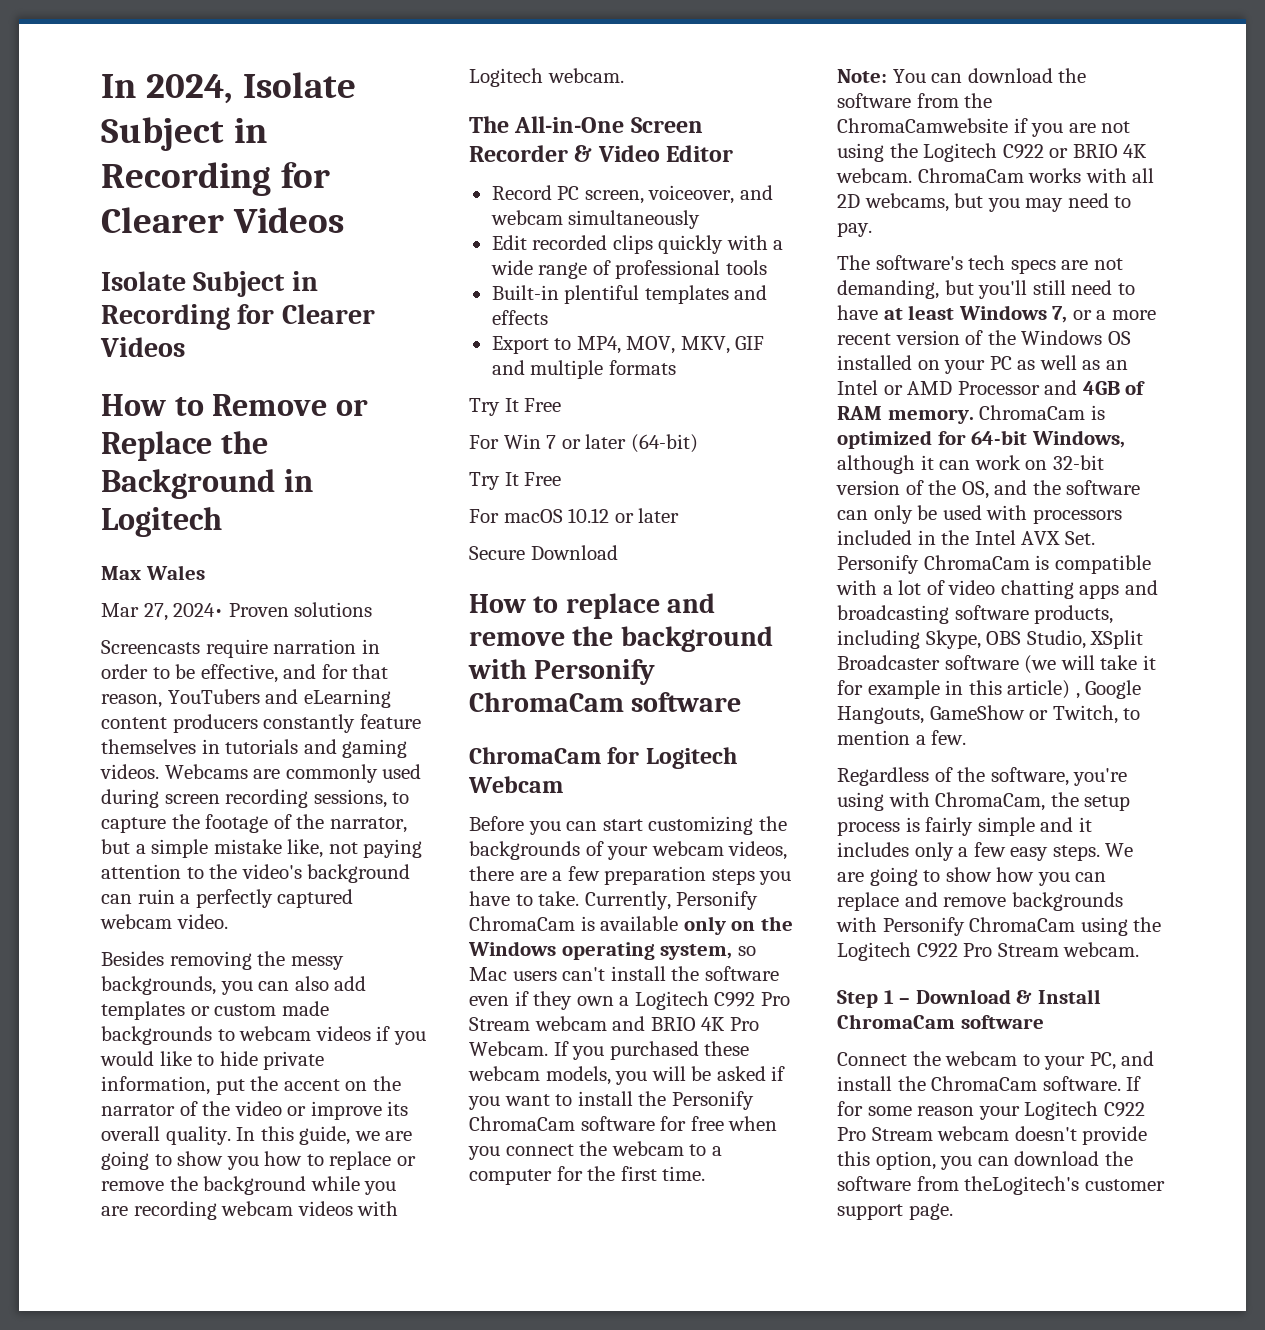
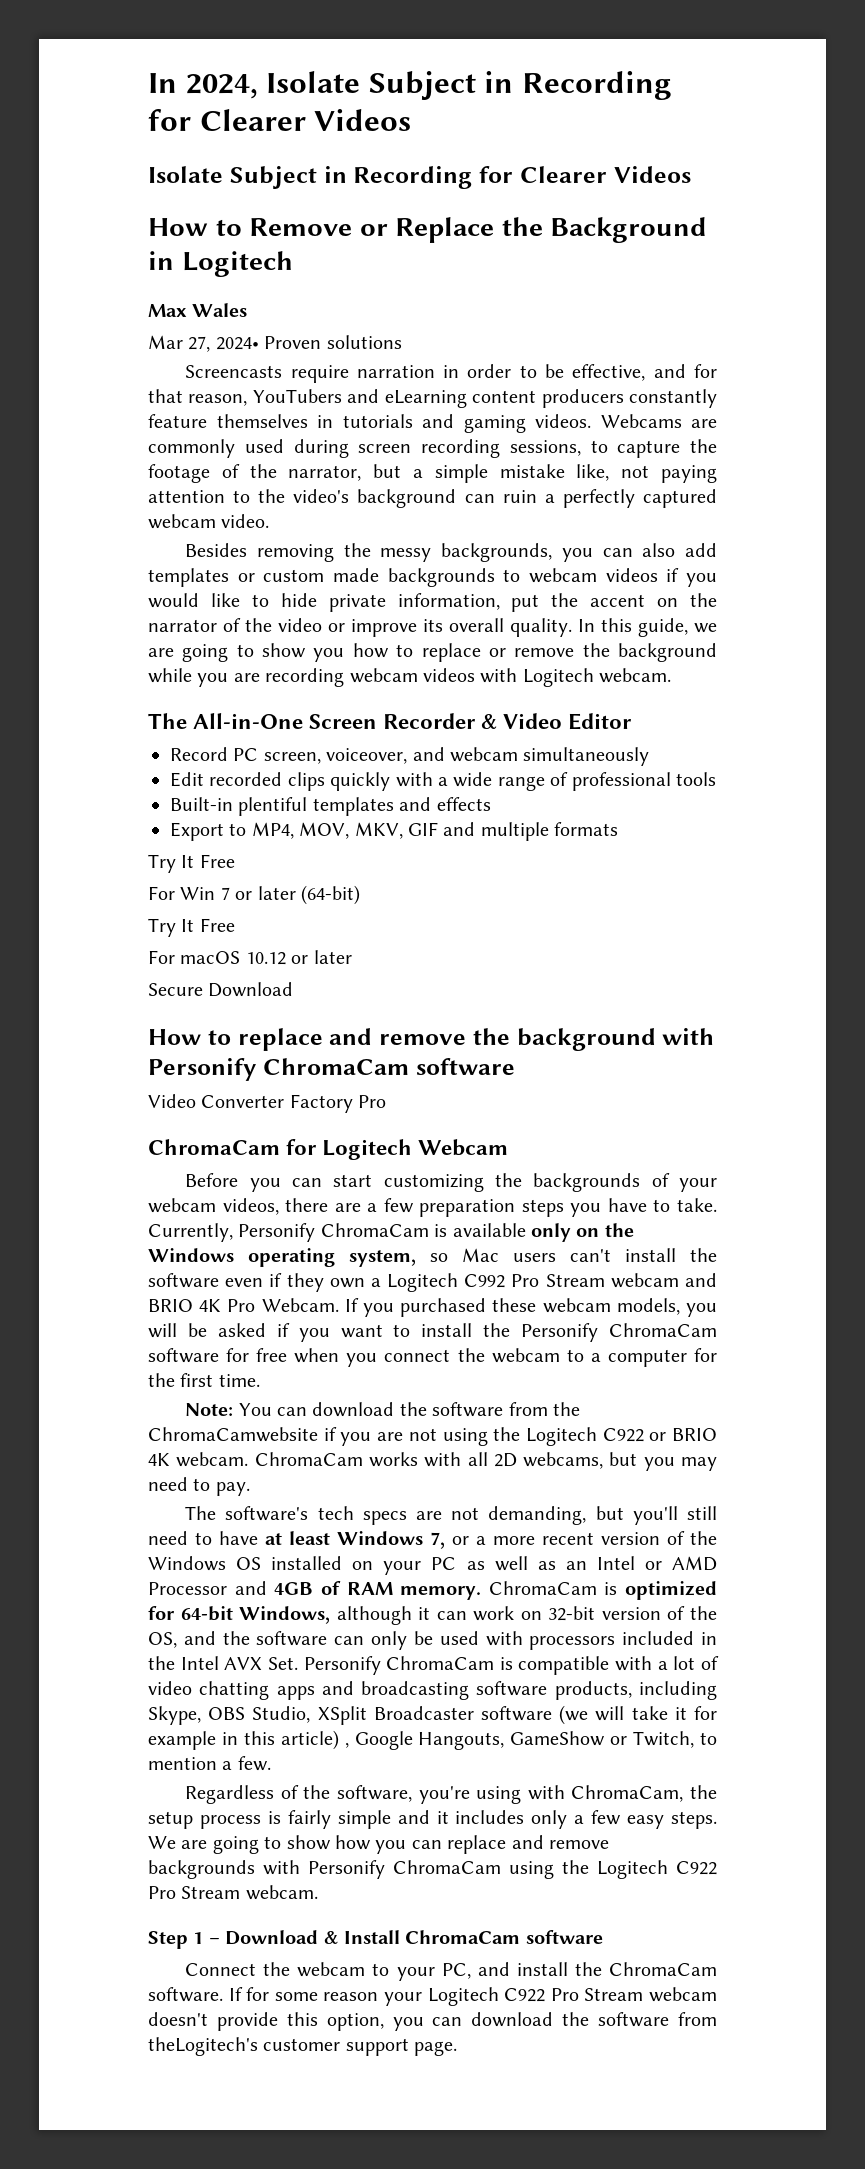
(742, 702) none -> [148,1094,387,1113] // Video Converter Factory Pro

